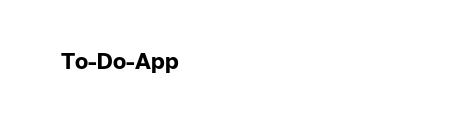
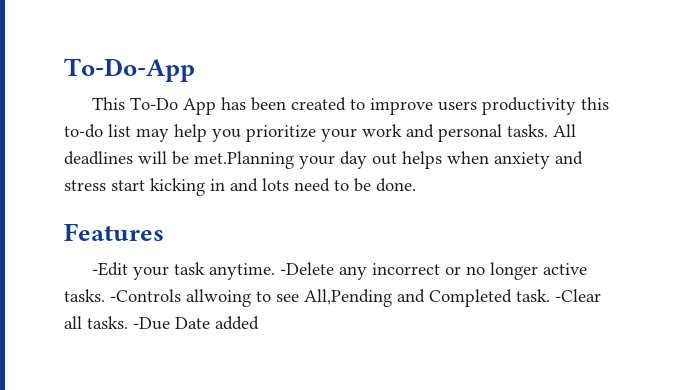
(179, 63) none -> [91,97,609,115] [64,124,576,142] [64,151,583,169] [64,178,416,196] [64,223,164,241] [91,262,587,280] [64,289,601,307] [64,316,259,330] // This To-Do App has been created to improve users productivity this to-do list may help you prioritize your work and personal tasks. All deadlines will be met.Planning your day out helps when anxiety and stress start kicking in and lots need to be done. // Features // -Edit your task anytime. -Delete any incorrect or no longer active tasks. -Controls allwoing to see All,Pending and Completed task. -Clear all tasks. -Due Date added

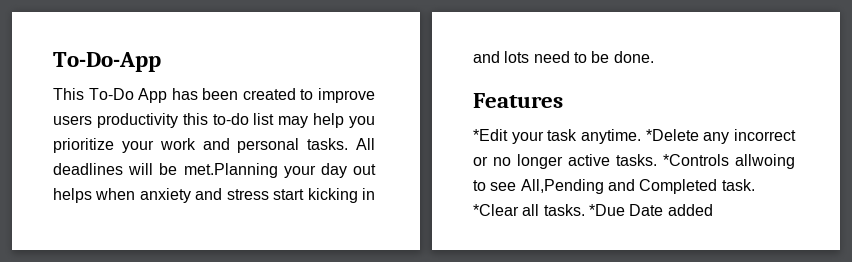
[91,262,128,276] -Edit -> [473,129,508,141] *Edit
[279,262,334,275] -Delete -> [645,129,699,141] *Delete
[110,289,181,302] -Controls -> [663,154,729,166] *Controls
[555,289,601,302] -Clear -> [473,204,519,216] *Clear
[133,317,170,330] -Due -> [588,204,625,216] *Due

